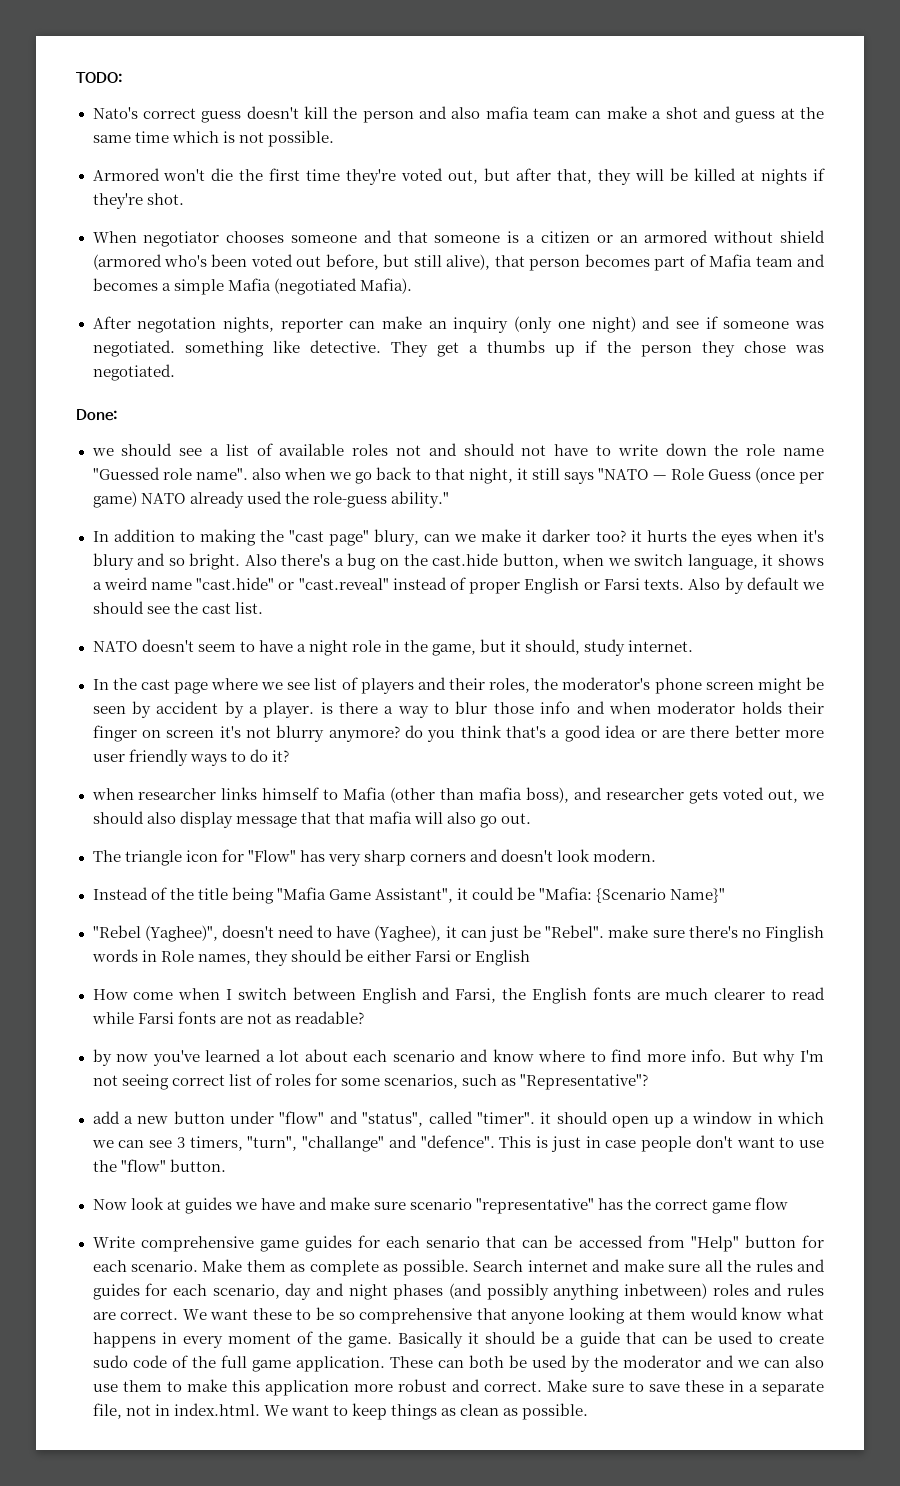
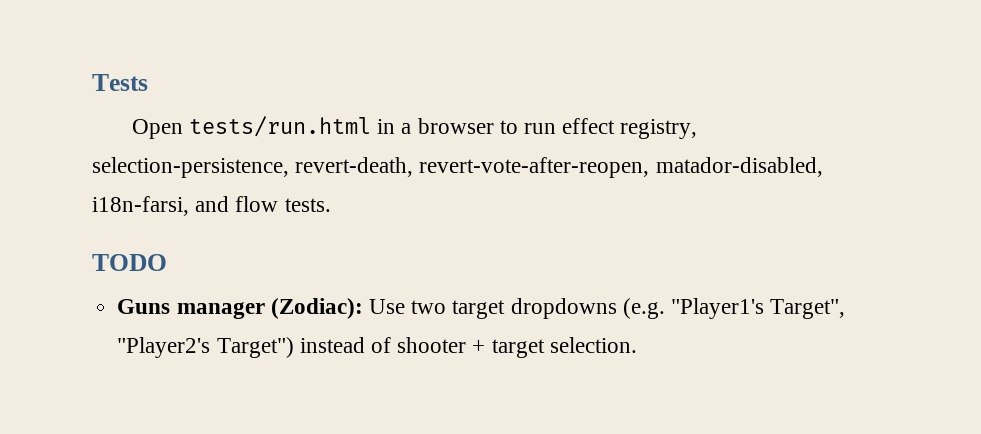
[76,72,122,83] [92,106,824,123] [92,130,334,147] [92,168,825,185] [92,193,184,209] [92,230,825,247] [92,254,825,271] [92,278,412,295] [92,316,825,333] [92,340,825,357] [92,364,175,381] [76,409,117,421] [91,443,824,456] [92,467,825,484] [92,491,449,508] [92,529,824,546] [92,553,824,570] [92,577,824,594] [92,601,263,614] [92,639,694,656] [92,677,825,694] [92,701,824,718] [92,725,824,742] [92,749,289,766] [91,787,824,804] [92,811,531,828] [92,849,657,866] [92,887,726,904] [92,925,824,942] [91,949,530,966] [92,987,825,1004] [91,1011,364,1024] [92,1049,825,1066] [92,1073,649,1090] [92,1111,824,1128] [91,1135,824,1152] [92,1159,226,1172] [92,1197,789,1214] [92,1235,825,1252] [92,1259,825,1276] [92,1283,825,1300] [92,1307,824,1324] [92,1331,825,1348] [92,1355,825,1372] [92,1379,824,1396] [92,1403,589,1420] TODO: // Nato's correct guess doesn't kill the person and also mafia team can make a shot and guess at the same time which is not possible. // Armored won't die the first time they're voted out, but after that, they will be killed at nights if they're shot. // When negotiator chooses someone and that someone is a citizen or an armored without shield (armored who's been voted out before, but still alive), that person becomes part of Mafia team and becomes a simple Mafia (negotiated Mafia). // After negotation nights, reporter can make an inquiry (only one night) and see if someone was negotiated. something like detective. They get a thumbs up if the person they chose was negotiated. // Done: // we should see a list of available roles not and should not have to write down the role name "Guessed role name". also when we go back to that night, it still says "NATO — Role Guess (once per game) NATO already used the role-guess ability." // In addition to making the "cast page" blury, can we make it darker too? it hurts the eyes when it's blury and so bright. Also there's a bug on the cast.hide button, when we switch language, it shows a weird name "cast.hide" or "cast.reveal" instead of proper English or Farsi texts. Also by default we should see the cast list. // NATO doesn't seem to have a night role in the game, but it should, study internet. // In the cast page where we see list of players and their roles, the moderator's phone screen might be seen by accident by a player. is there a way to blur those info and when moderator holds their finger on screen it's not blurry anymore? do you think that's a good idea or are there better more user friendly ways to do it? // when researcher links himself to Mafia (other than mafia boss), and researcher gets voted out, we should also display message that that mafia will also go out. // The triangle icon for "Flow" has very sharp corners and doesn't look modern. // Instead of the title being "Mafia Game Assistant", it could be "Mafia: {Scenario Name}" // "Rebel (Yaghee)", doesn't need to have (Yaghee), it can just be "Rebel". make sure there's no Finglish words in Role names, they should be either Farsi or English // How come when I switch between English and Farsi, the English fonts are much clearer to read while Farsi fonts are not as readable? // by now you've learned a lot about each scenario and know where to find more info. But why I'm not seeing correct list of roles for some scenarios, such as "Representative"? // add a new button under "flow" and "status", called "timer". it should open up a window in which we can see 3 timers, "turn", "challange" and "defence". This is just in case people don't want to use the "flow" button. // Now look at guides we have and make sure scenario "representative" has the correct game flow // Write comprehensive game guides for each senario that can be accessed from "Help" button for each scenario. Make them as complete as possible. Search internet and make sure all the rules and guides for each scenario, day and night phases (and possibly anything inbetween) roles and rules are correct. We want these to be so comprehensive that anyone looking at them would know what happens in every moment of the game. Basically it should be a guide that can be used to create sudo code of the full game application. These can both be used by the moderator and we can also use them to make this application more robust and correct. Make sure to save these in a separate file, not in index.html. We want to keep things as clean as possible. -> [92,74,148,91] [131,116,698,139] [92,157,823,178] [92,196,331,216] [92,254,167,271] [117,298,846,319] [117,337,637,358] Tests // Open tests/run.html in a browser to run effect registry, selection-persistence, revert-death, revert-vote-after-reopen, matador-disabled, i18n-farsi, and flow tests. // TODO // Guns manager (Zodiac): Use two target dropdowns (e.g. "Player1's Target", "Player2's Target") instead of shooter + target selection.

